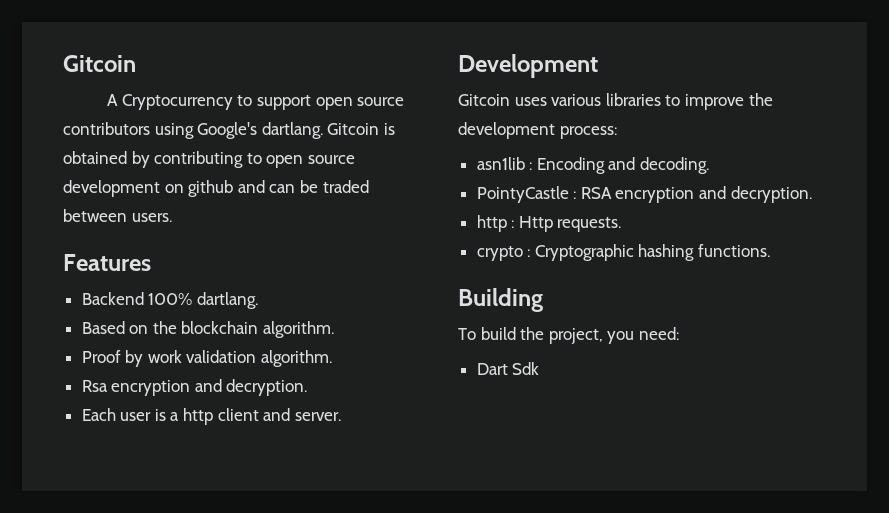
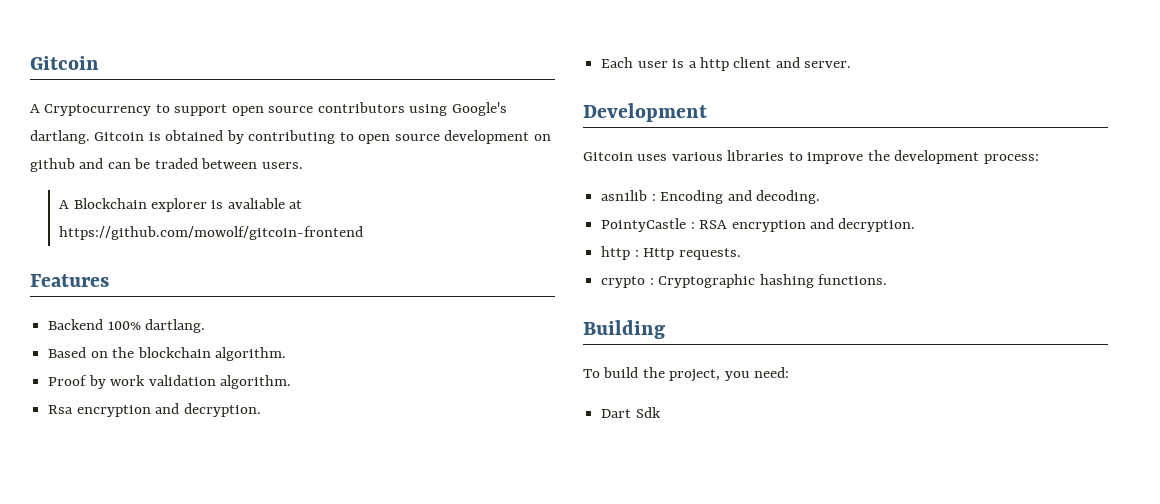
(172, 217) none -> [59,198,303,212] [59,226,364,240] // A Blockchain explorer is avaliable at https://github.com/mowolf/gitcoin-frontend

